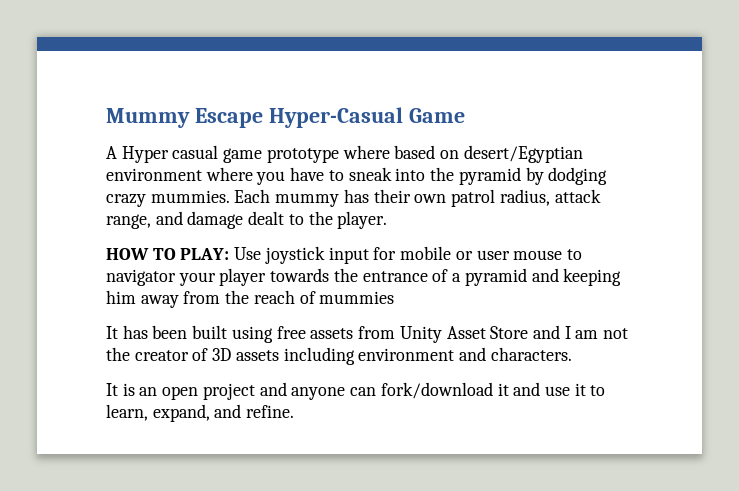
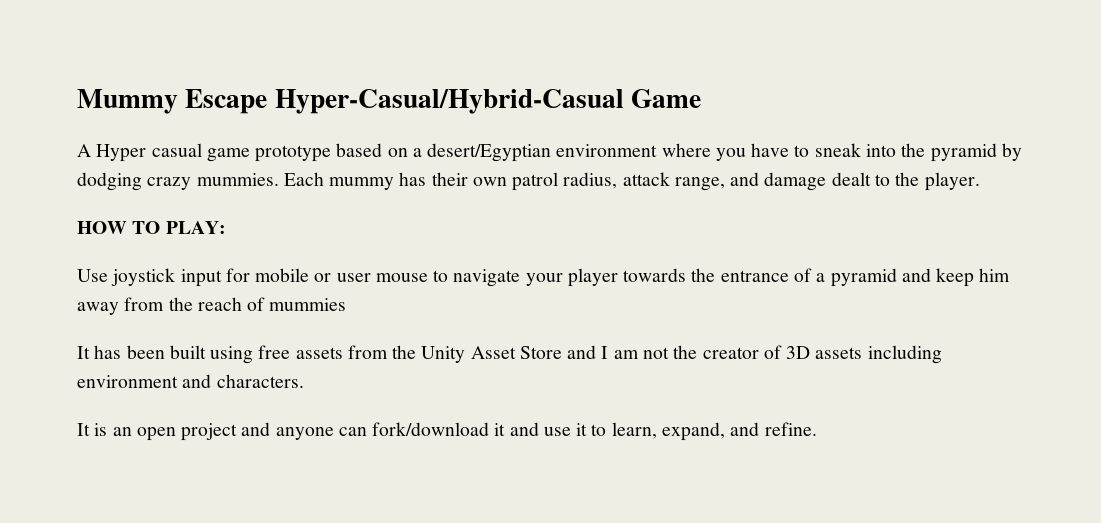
[268,107,403,128] Hyper-Casual -> [274,89,624,114] Hyper-Casual/Hybrid-Casual
[342,145,390,159] where -> (332, 153) none
(460, 154) none -> [412,148,422,157] a
(230, 254) none -> (226, 227) //
[106,269,176,286] navigator -> [453,269,521,287] navigate
[563,268,622,286] keeping -> [936,268,975,287] keep
(396, 332) none -> [392,345,417,359] the

